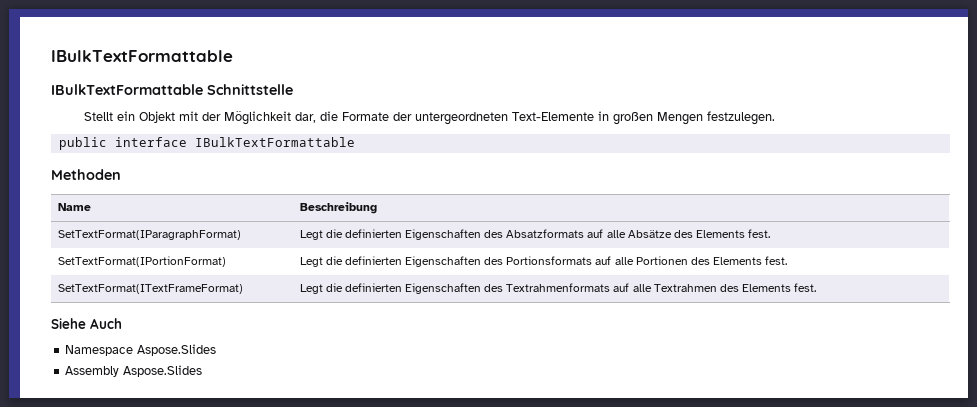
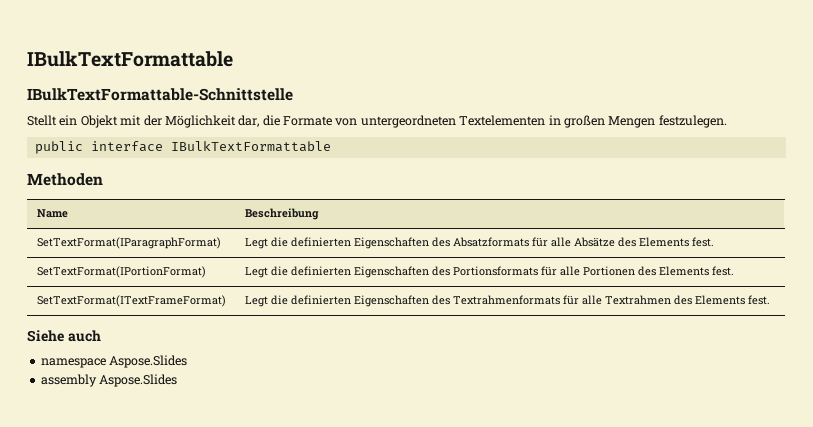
[51,50,233,62] [51,84,293,95] IBulkTextFormattable // IBulkTextFormattable Schnittstelle -> [27,51,233,67] [27,88,293,101] IBulkTextFormattable // IBulkTextFormattable-Schnittstelle
[393,112,595,125] der untergeordneten Text-Elemente -> [335,115,546,128] von untergeordneten Textelementen
[587,229,604,238] auf -> [531,237,548,247] für
[595,256,612,265] auf -> [540,266,557,276] für
[613,283,630,292] auf -> [562,295,579,305] für
[90,318,122,329] [65,345,134,356] Auch // Namespace -> [67,330,101,342] [40,358,106,368] auch // namespace
[65,366,120,377] Assembly -> [40,374,97,387] assembly

